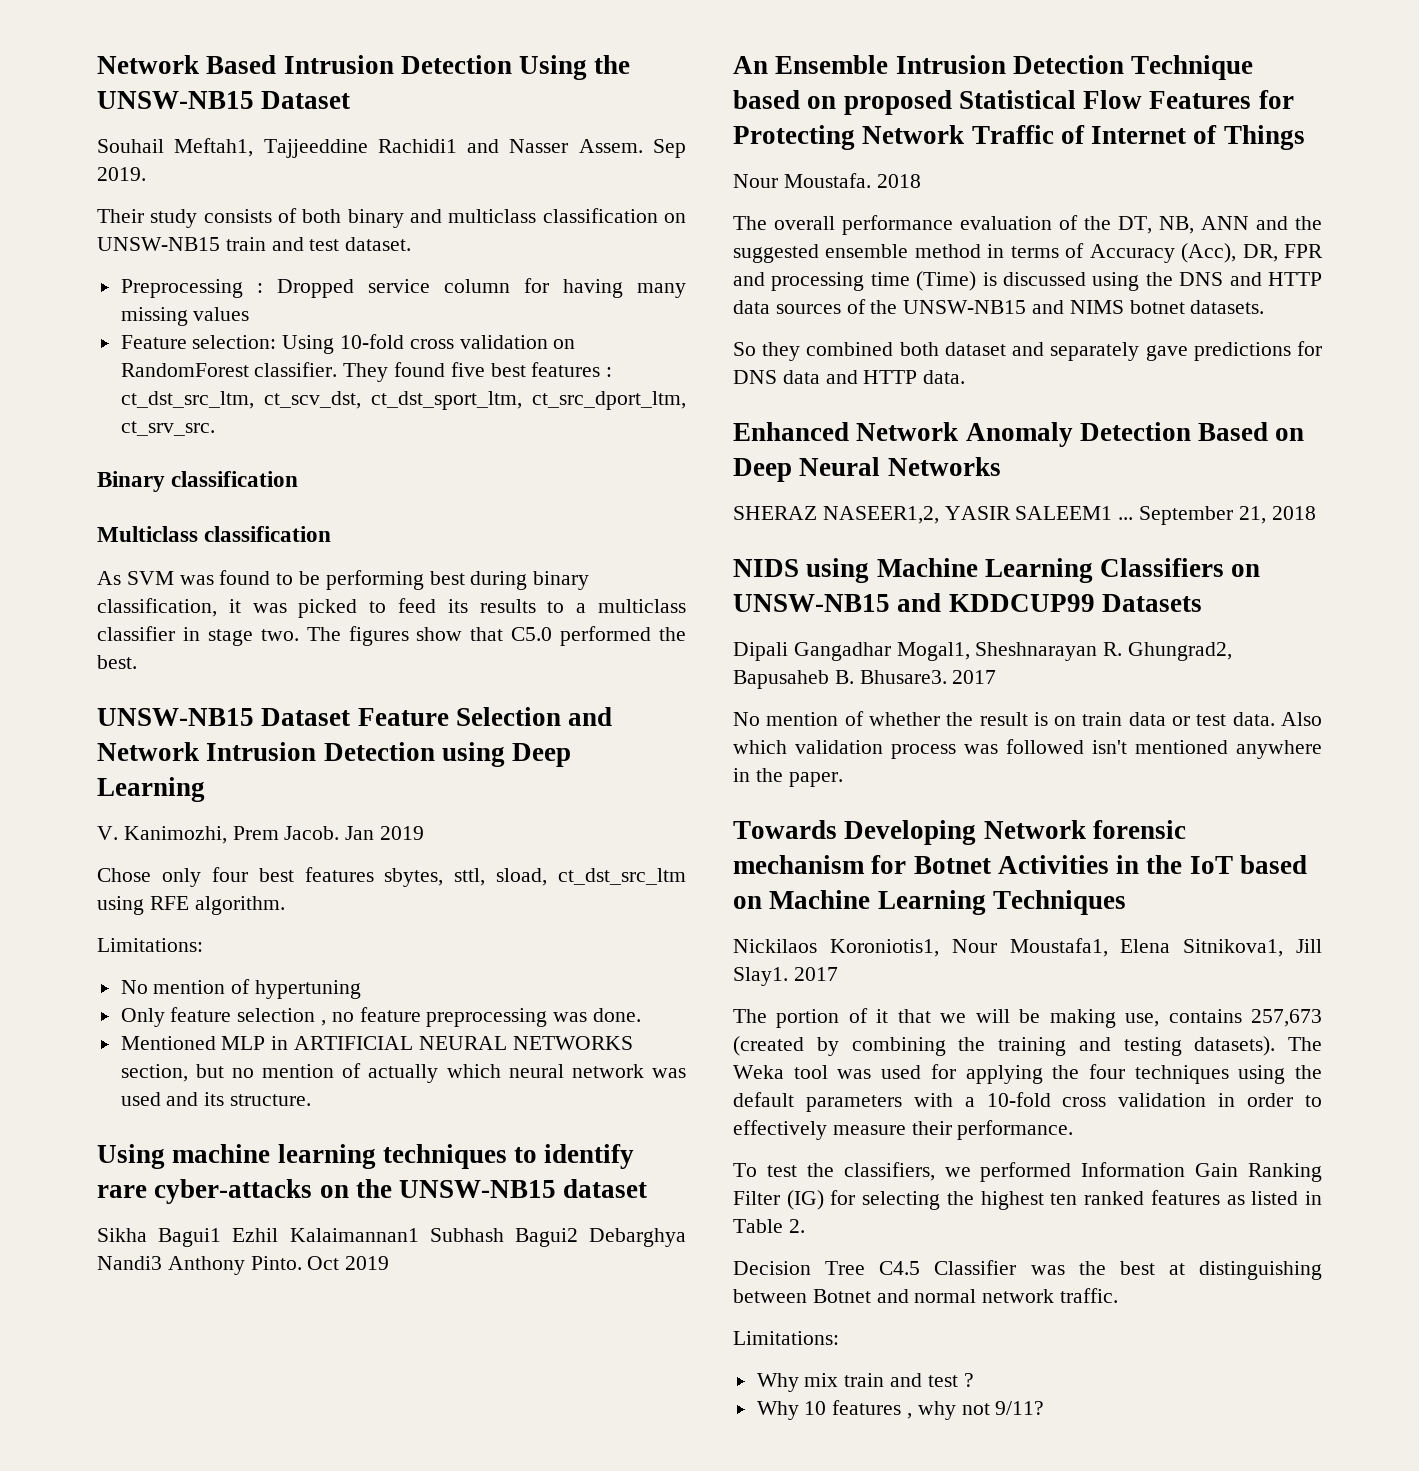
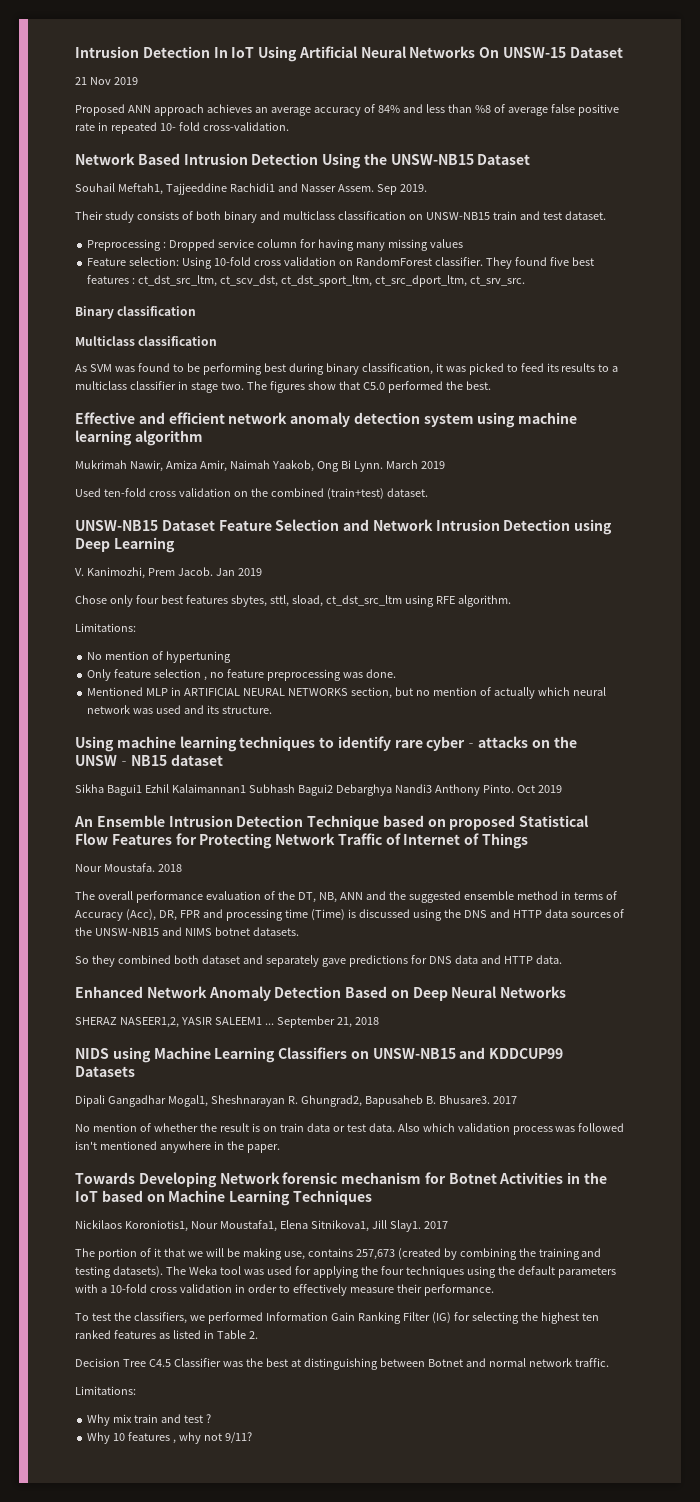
(97, 64) none -> [75,46,623,62] [75,77,138,85] [75,104,619,116] [75,122,289,134] Intrusion Detection In IoT Using Artificial Neural Networks On UNSW-15 Dataset // 21 Nov 2019 // Proposed ANN approach achieves an average accuracy of 84% and less than %8 of average false positive rate in repeated 10- fold cross-validation. //
(137, 662) none -> [75,412,578,428] [75,430,203,446] [75,460,445,472] [75,488,428,500] // Effective and efficient network anomaly detection system using machine learning algorithm // Mukrimah Nawir, Amiza Amir, Naimah Yaakob, Ong Bi Lynn. March 2019 // Used ten-fold cross validation on the combined (train+test) dataset.

